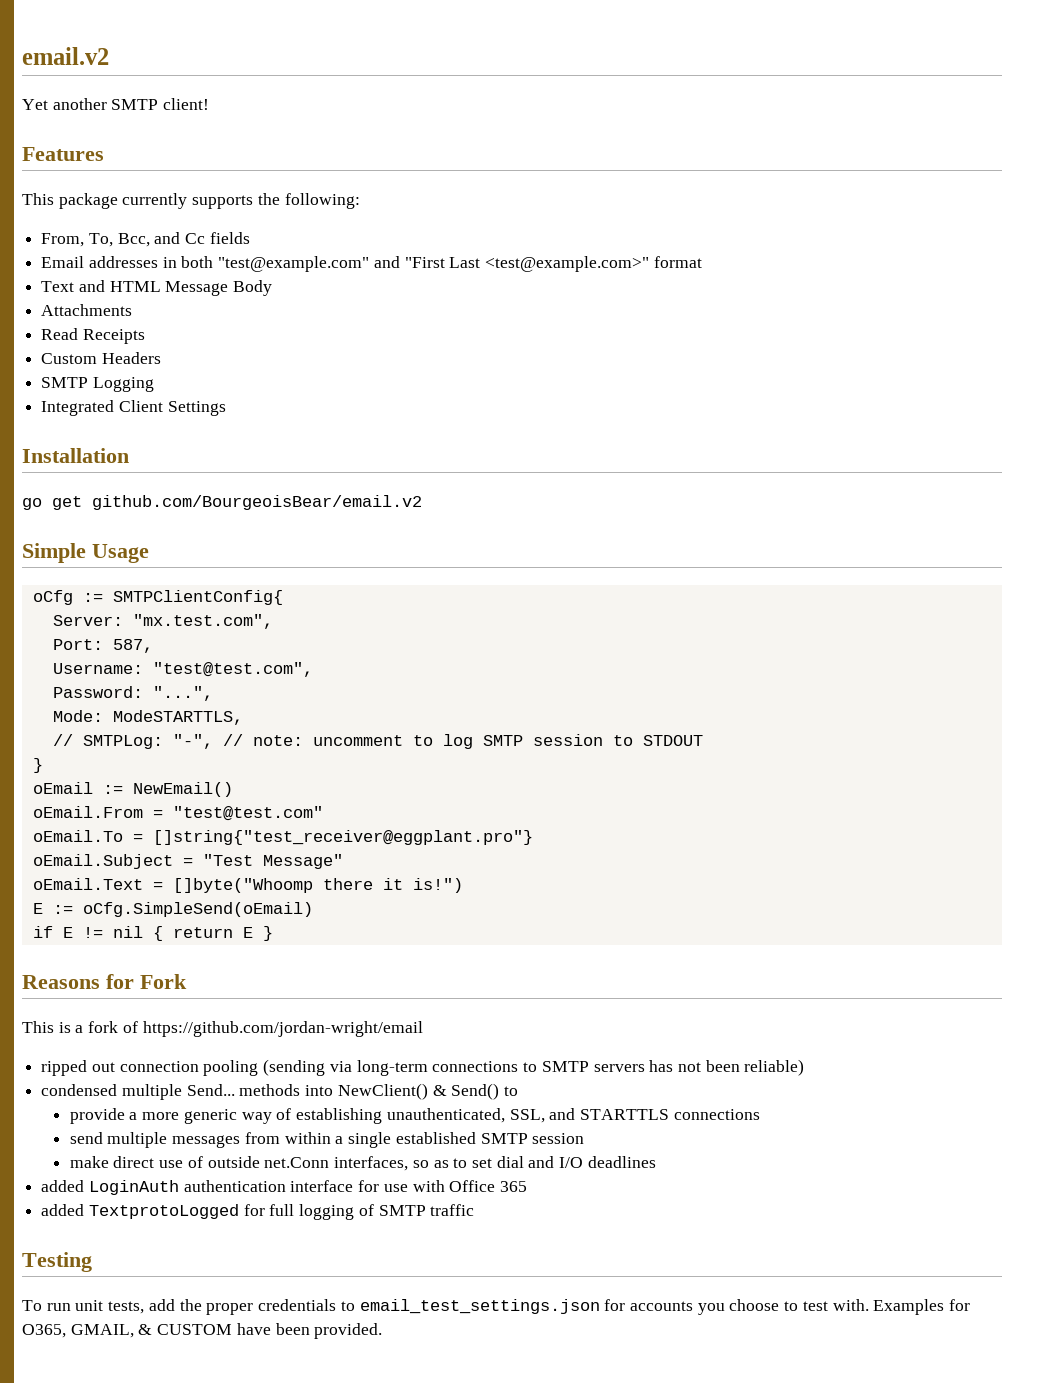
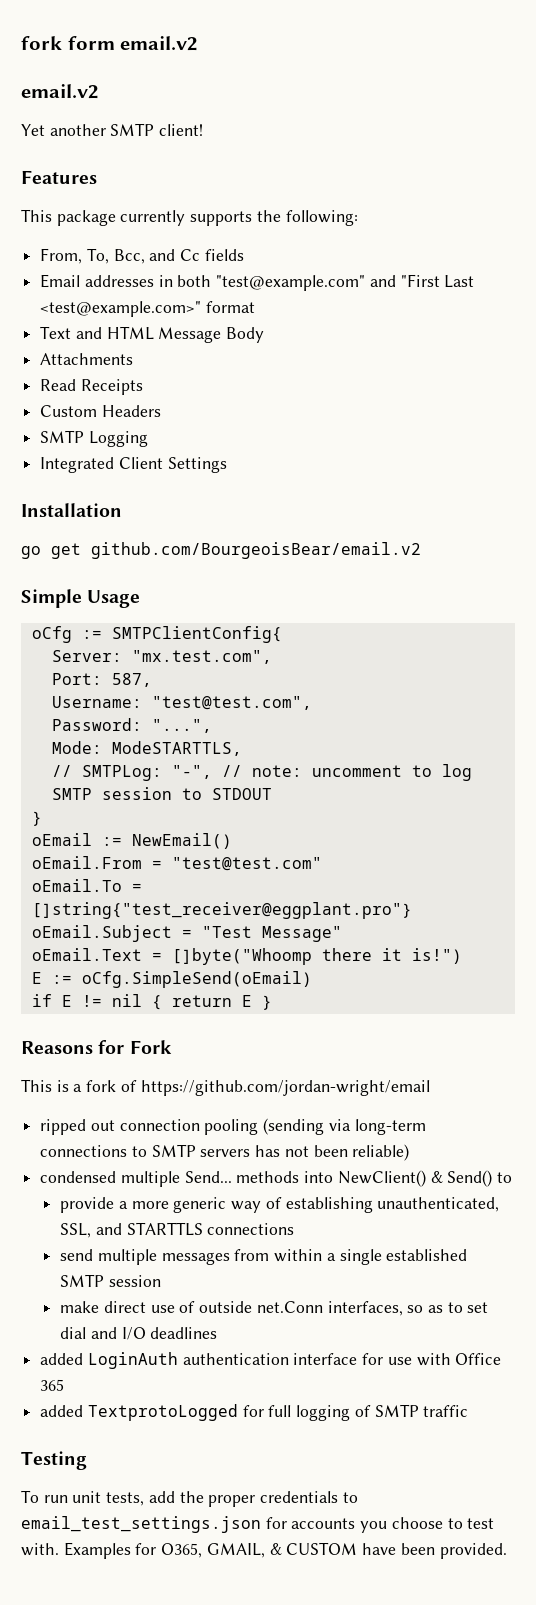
(22, 56) none -> [21,36,199,51] fork form email.v2 //

